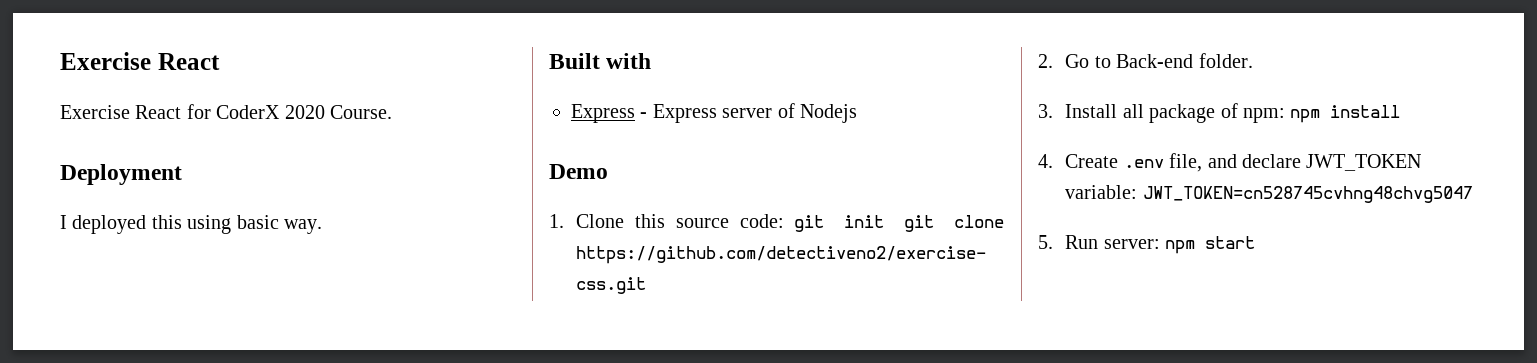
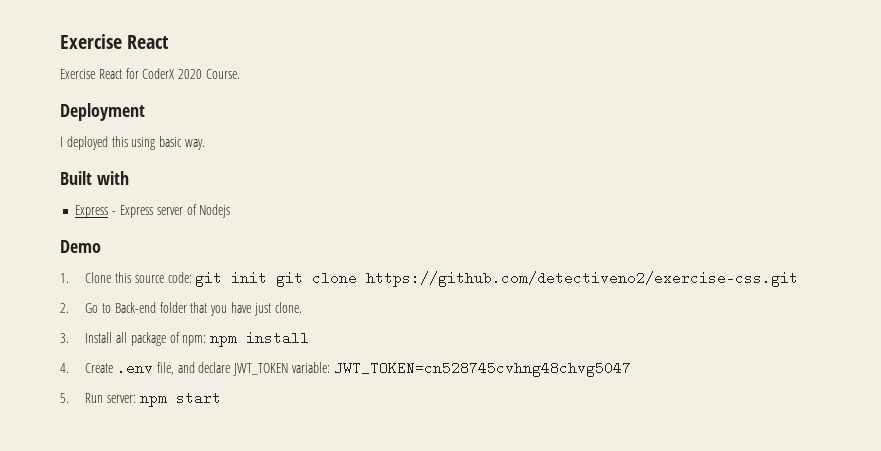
[1198,53,1253,68] folder. -> [159,302,302,316] folder that you have just clone.

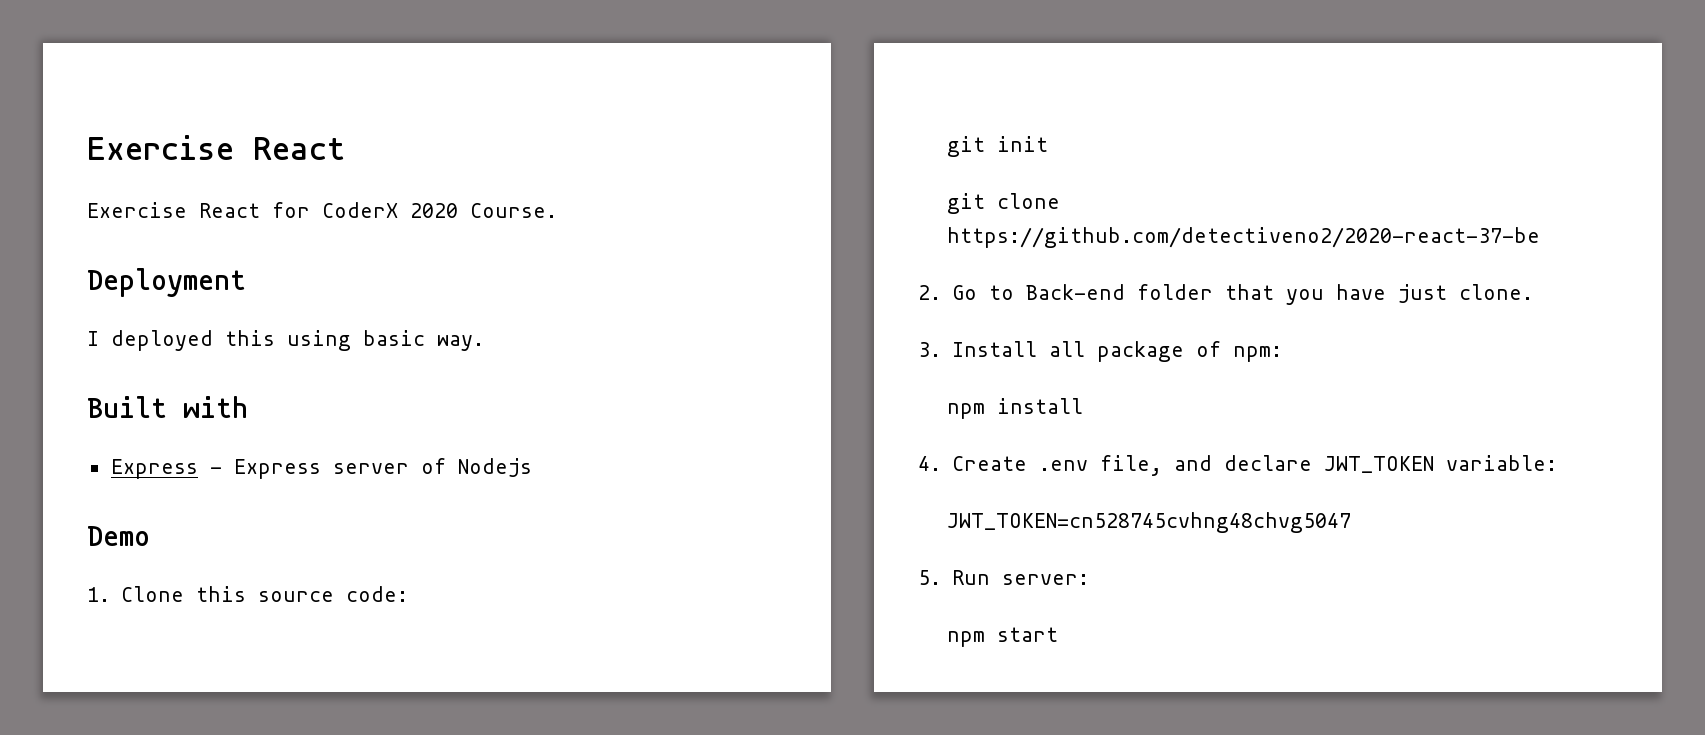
(192, 277) none -> (408, 594) //
(268, 277) none -> (1049, 144) //
[366,271,799,287] https://github.com/detectiveno2/exercise-css.git -> [947,227,1541,248] https://github.com/detectiveno2/2020-react-37-be
(207, 340) none -> (1282, 354) //
(330, 367) none -> (1557, 463) //
(137, 399) none -> (1089, 579) //

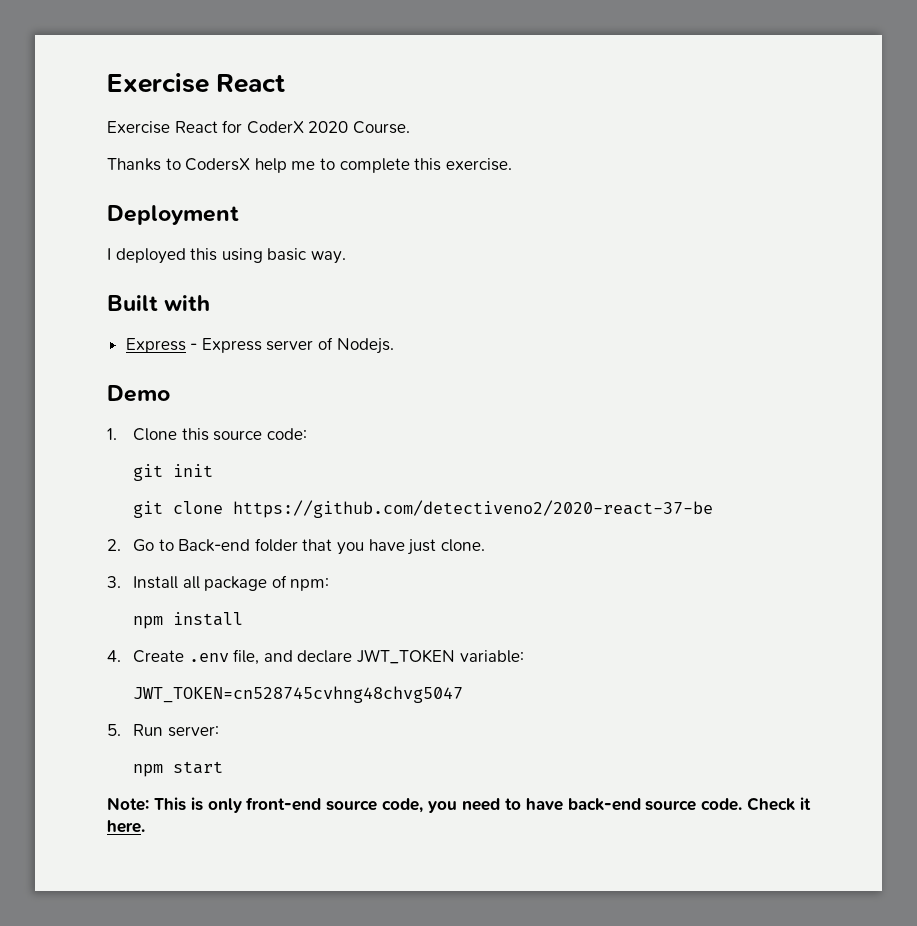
(557, 210) none -> [107,158,512,173] // Thanks to CodersX help me to complete this exercise.
[457,458,532,477] Nodejs -> [336,338,394,354] Nodejs.
(1059, 634) none -> [107,797,812,813] [107,820,145,833] // Note: This is only front-end source code, you need to have back-end source code. Check it here.

